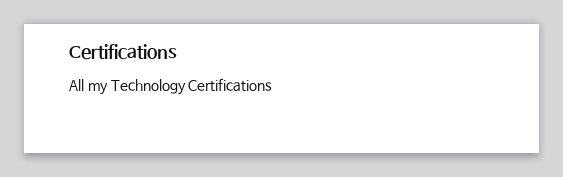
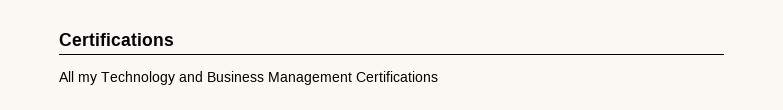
(186, 87) none -> [179,71,352,85] and Business Management

